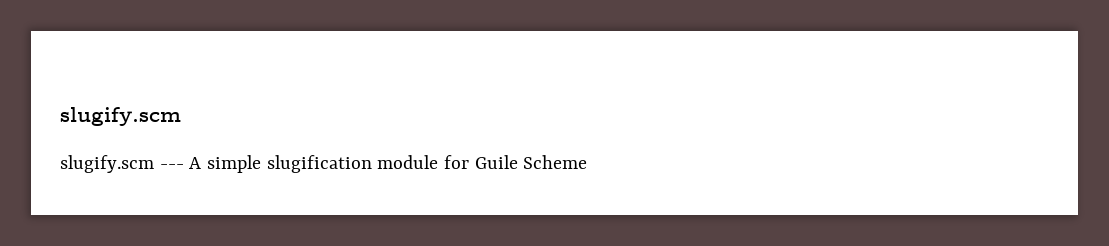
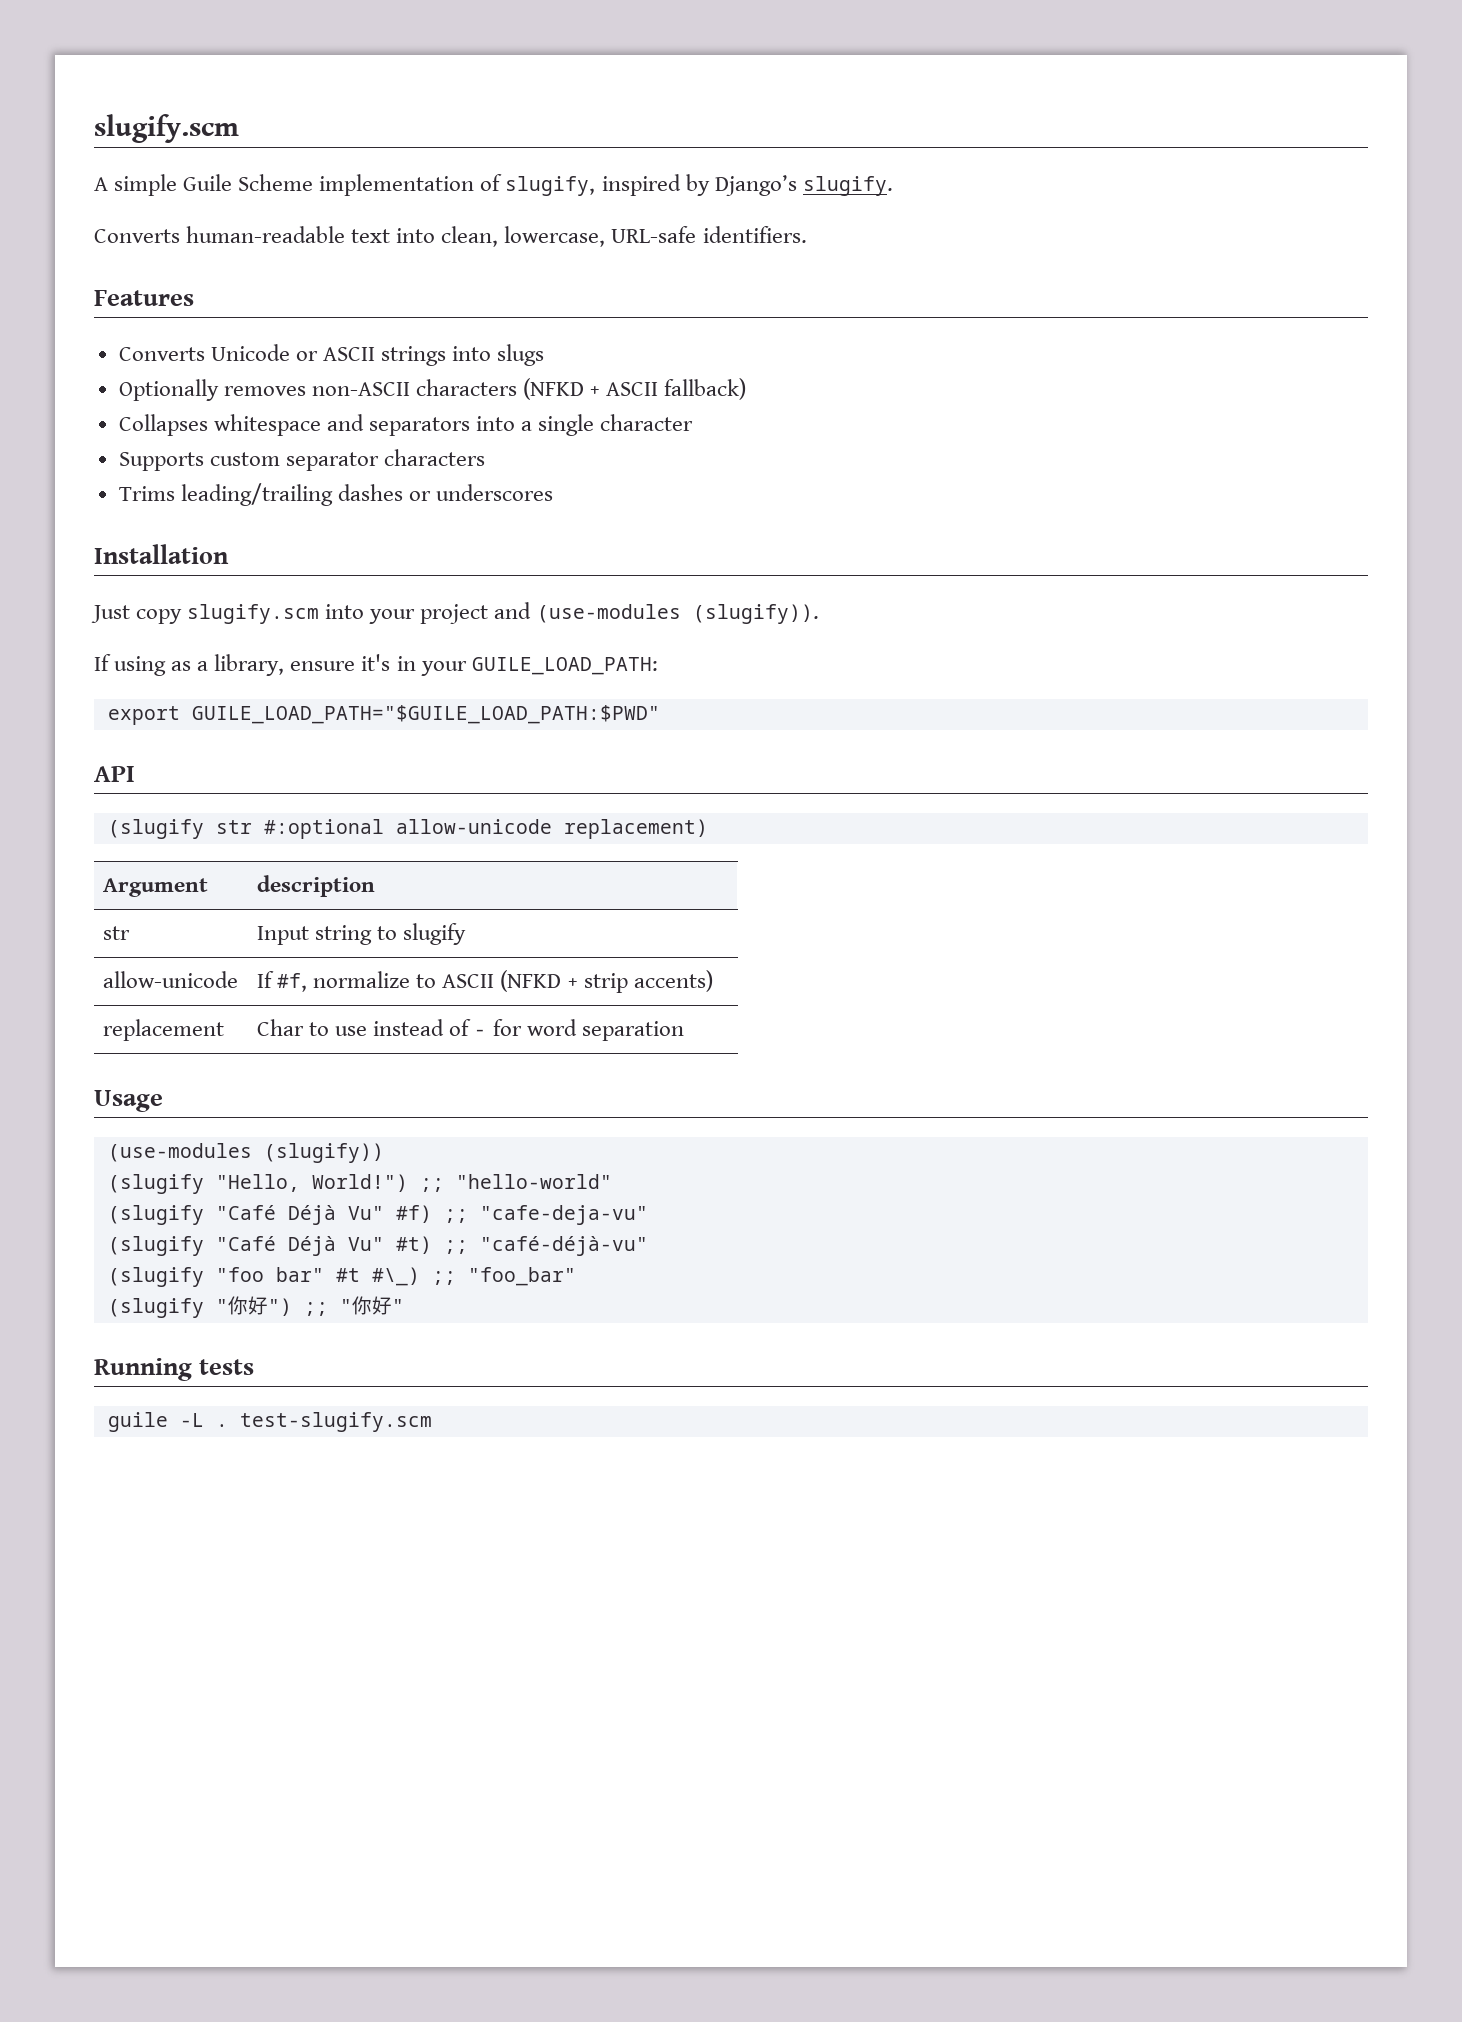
[60,155,588,173] slugify.scm --- A simple slugification module for Guile Scheme -> [94,174,893,196] [94,226,807,247] [94,290,194,306] [118,344,545,366] [118,378,747,401] [118,414,694,436] [118,449,485,471] [118,483,554,506] [94,544,229,564] [91,602,819,624] [94,654,658,676] [107,705,660,725] [94,766,135,782] [107,819,708,839] [103,878,209,897] [257,875,376,897] [103,926,131,940] [257,923,467,945] [103,971,239,988] [257,970,713,993] [103,1019,225,1041] [257,1019,684,1041] [94,1090,163,1112] [107,1143,384,1163] [107,1174,612,1194] [107,1205,648,1225] [107,1236,648,1256] [107,1267,576,1287] [107,1296,404,1318] [94,1358,255,1381] [107,1412,432,1432] A simple Guile Scheme implementation of slugify, inspired by Django’s slugify. // Converts human-readable text into clean, lowercase, URL-safe identifiers. // Features // Converts Unicode or ASCII strings into slugs // Optionally removes non-ASCII characters (NFKD + ASCII fallback) // Collapses whitespace and separators into a single character // Supports custom separator characters // Trims leading/trailing dashes or underscores // Installation // Just copy slugify.scm into your project and (use-modules (slugify)). // If using as a library, ensure it's in your GUILE_LOAD_PATH: // export GUILE_LOAD_PATH="$GUILE_LOAD_PATH:$PWD" // API // (slugify str #:optional allow-unicode replacement) // Argument | description // str | Input string to slugify // allow-unicode | If #f, normalize to ASCII (NFKD + strip accents) // replacement | Char to use instead of - for word separation // Usage // (use-modules (slugify)) // (slugify "Hello, World!") ;; "hello-world" // (slugify "Café Déjà Vu" #f) ;; "cafe-deja-vu" // (slugify "Café Déjà Vu" #t) ;; "café-déjà-vu" // (slugify "foo bar" #t #\_) ;; "foo_bar" // (slugify "你好") ;; "你好" // Running tests // guile -L . test-slugify.scm

